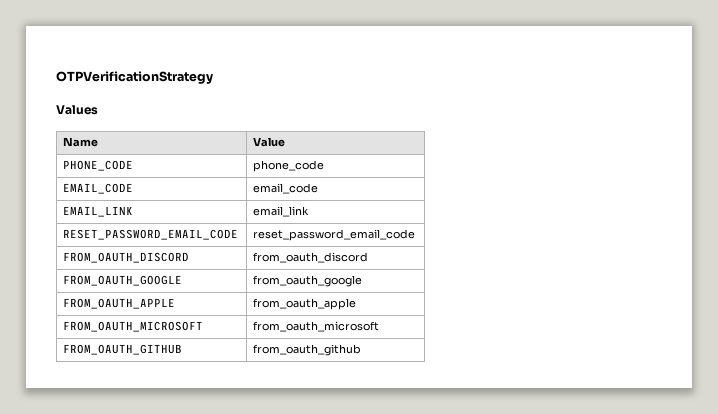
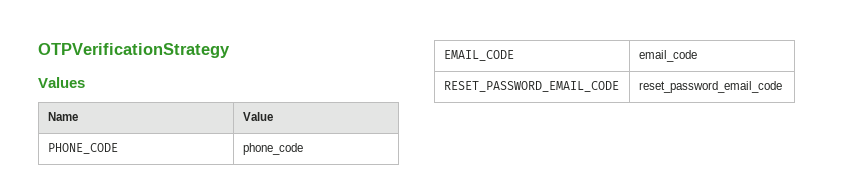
[63,206,134,217] [253,206,310,217] // EMAIL_LINK | email_link -> (698, 56) none
[63,252,190,263] [253,252,369,263] [63,275,183,286] [253,275,363,287] [63,298,176,309] [253,298,357,310] [63,321,204,332] [253,321,380,332] [63,344,183,355] [253,344,362,356] // FROM_OAUTH_DISCORD | from_oauth_discord // FROM_OAUTH_GOOGLE | from_oauth_google // FROM_OAUTH_APPLE | from_oauth_apple // FROM_OAUTH_MICROSOFT | from_oauth_microsoft // FROM_OAUTH_GITHUB | from_oauth_github -> (783, 87) none

